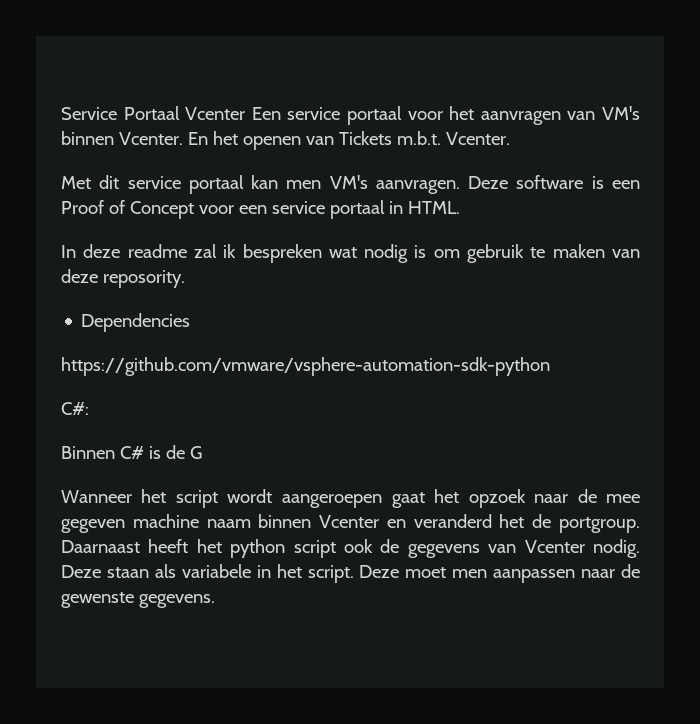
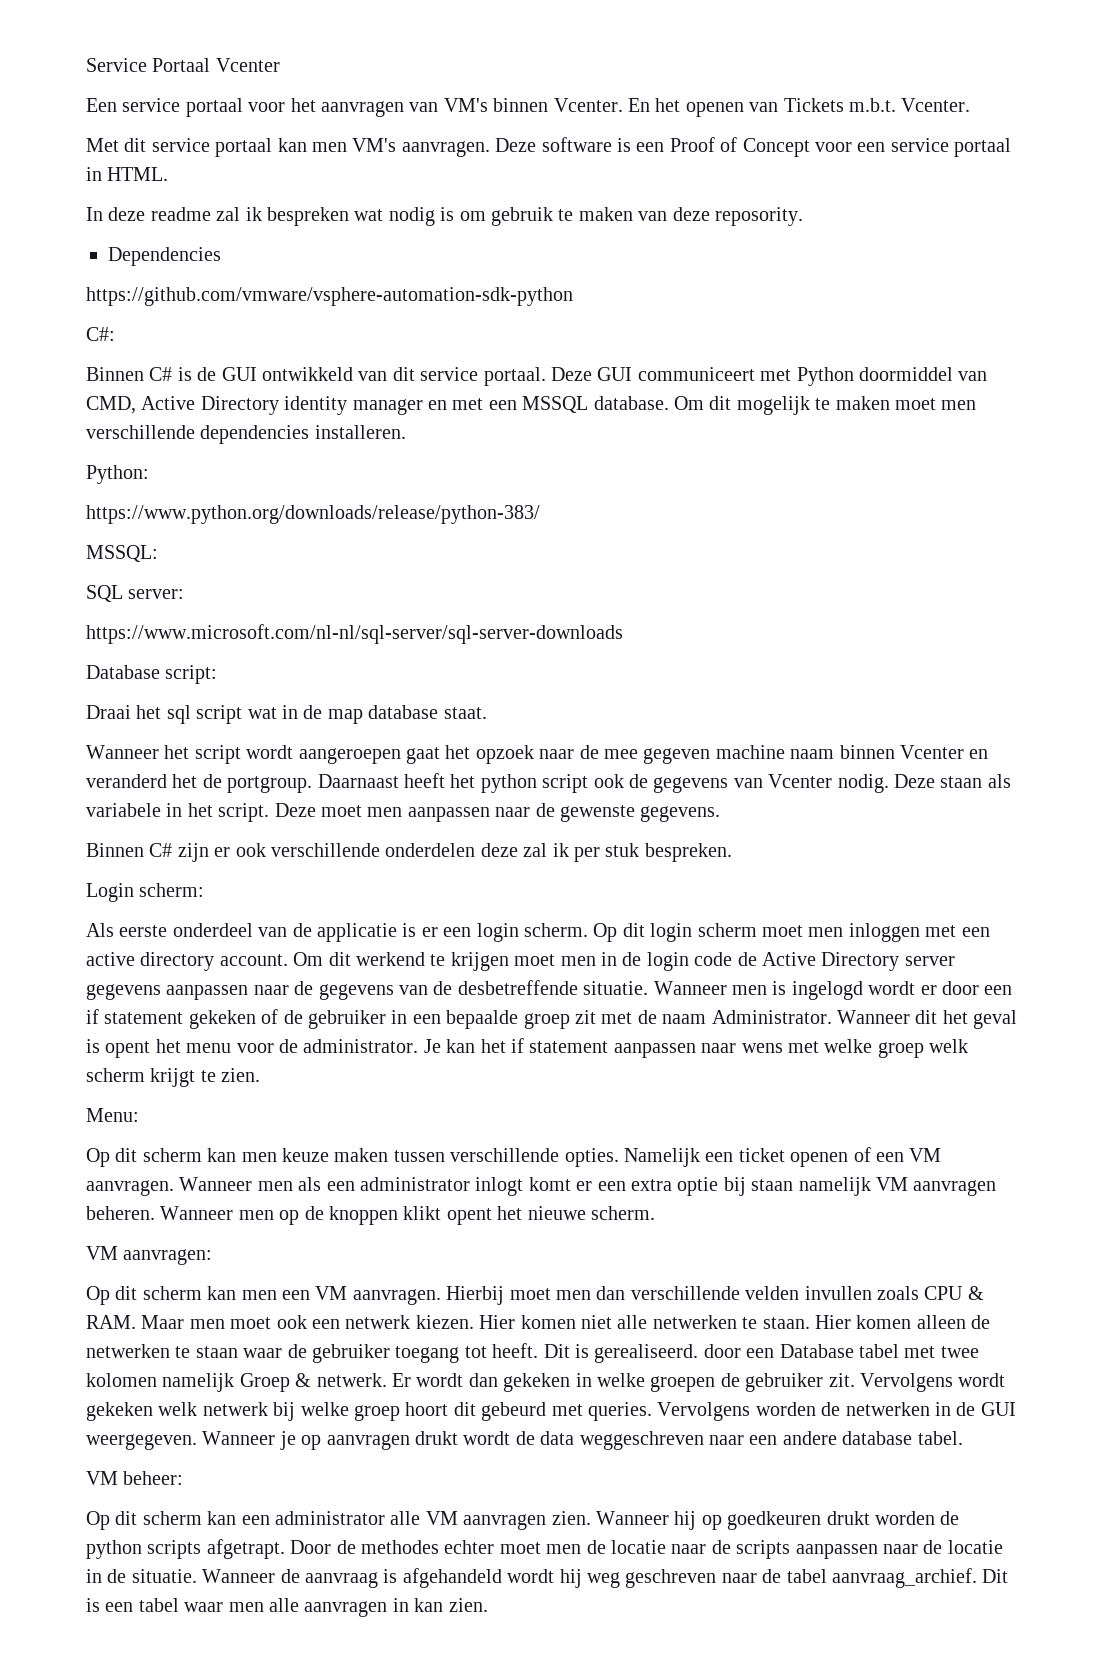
(246, 113) none -> (280, 65) //
[189,446,202,459] G -> [221,367,988,386] [86,396,977,415] [86,425,406,444] [86,465,149,484] [86,505,540,524] [86,545,158,562] [86,585,185,602] [86,624,623,644] [86,665,218,684] [86,705,487,724] GUI ontwikkeld van dit service portaal. Deze GUI communiceert met Python doormiddel van CMD, Active Directory identity manager en met een MSSQL database. Om dit mogelijk te maken moet men verschillende dependencies installeren. // Python: // https://www.python.org/downloads/release/python-383/ // MSSQL: // SQL server: // https://www.microsoft.com/nl-nl/sql-server/sql-server-downloads // Database script: // Draai het sql script wat in de map database staat.
(215, 601) none -> [86,843,732,862] [86,883,205,902] [86,923,990,942] [86,952,955,971] [86,980,1013,1000] [86,1009,1018,1029] [86,1038,969,1058] [86,1068,261,1087] [86,1108,139,1122] [86,1147,942,1167] [86,1177,997,1196] [86,1206,655,1225] [86,1246,213,1265] [86,1286,984,1305] [86,1315,991,1329] [86,1343,979,1363] [86,1373,1006,1392] [86,1402,1016,1421] [86,1431,963,1450] [86,1471,184,1485] [86,1511,960,1530] [86,1539,1003,1559] [86,1568,1009,1588] [86,1598,488,1617] // Binnen C# zijn er ook verschillende onderdelen deze zal ik per stuk bespreken. // Login scherm: // Als eerste onderdeel van de applicatie is er een login scherm. Op dit login scherm moet men inloggen met een active directory account. Om dit werkend te krijgen moet men in de login code de Active Directory server gegevens aanpassen naar de gegevens van de desbetreffende situatie. Wanneer men is ingelogd wordt er door een if statement gekeken of de gebruiker in een bepaalde groep zit met de naam Administrator. Wanneer dit het geval is opent het menu voor de administrator. Je kan het if statement aanpassen naar wens met welke groep welk scherm krijgt te zien. // Menu: // Op dit scherm kan men keuze maken tussen verschillende opties. Namelijk een ticket openen of een VM aanvragen. Wanneer men als een administrator inlogt komt er een extra optie bij staan namelijk VM aanvragen beheren. Wanneer men op de knoppen klikt opent het nieuwe scherm. // VM aanvragen: // Op dit scherm kan men een VM aanvragen. Hierbij moet men dan verschillende velden invullen zoals CPU & RAM. Maar men moet ook een netwerk kiezen. Hier komen niet alle netwerken te staan. Hier komen alleen de netwerken te staan waar de gebruiker toegang tot heeft. Dit is gerealiseerd. door een Database tabel met twee kolomen namelijk Groep & netwerk. Er wordt dan gekeken in welke groepen de gebruiker zit. Vervolgens wordt gekeken welk netwerk bij welke groep hoort dit gebeurd met queries. Vervolgens worden de netwerken in de GUI weergegeven. Wanneer je op aanvragen drukt wordt de data weggeschreven naar een andere database tabel. // VM beheer: // Op dit scherm kan een administrator alle VM aanvragen zien. Wanneer hij op goedkeuren drukt worden de python scripts afgetrapt. Door de methodes echter moet men de locatie naar de scripts aanpassen naar de locatie in de situatie. Wanneer de aanvraag is afgehandeld wordt hij weg geschreven naar de tabel aanvraag_archief. Dit is een tabel waar men alle aanvragen in kan zien.

